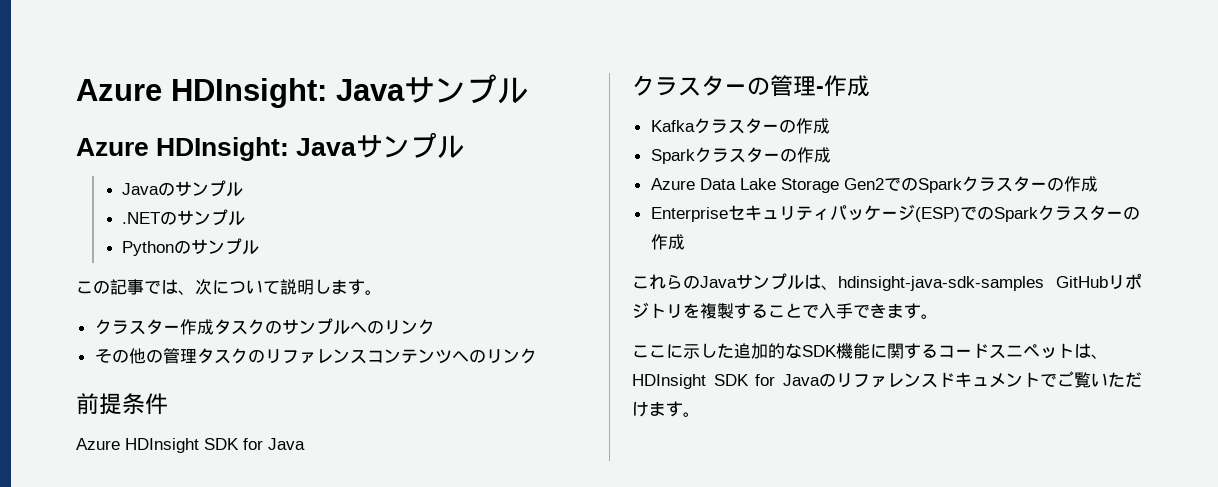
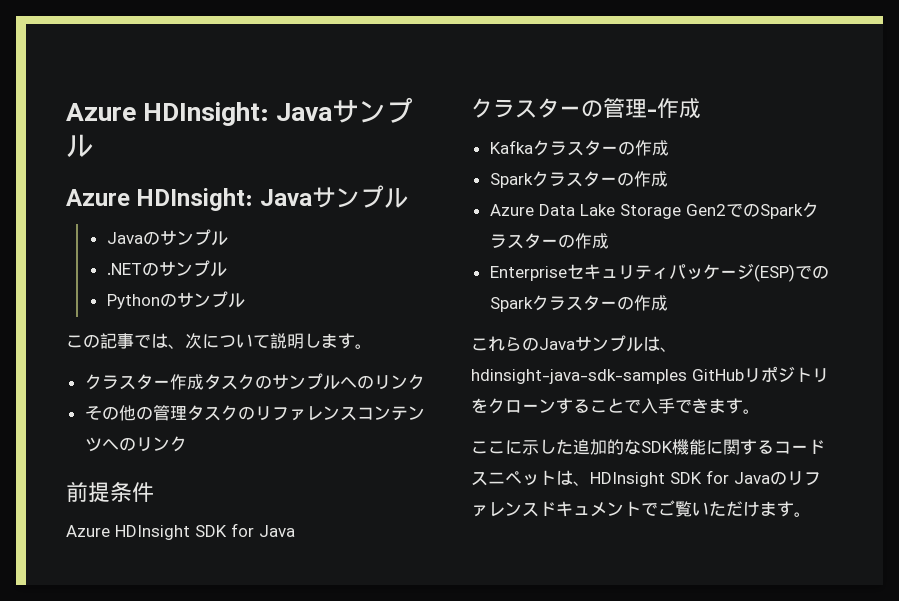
[700,303,734,319] 複製 -> [488,398,556,414] クローン

